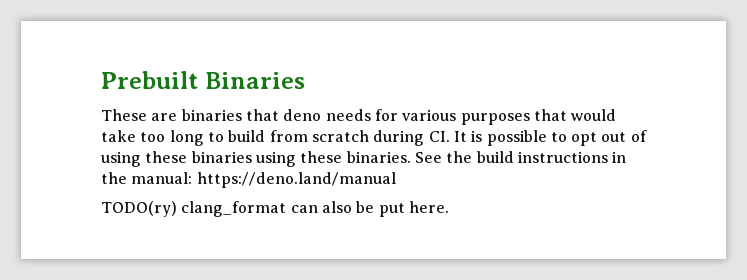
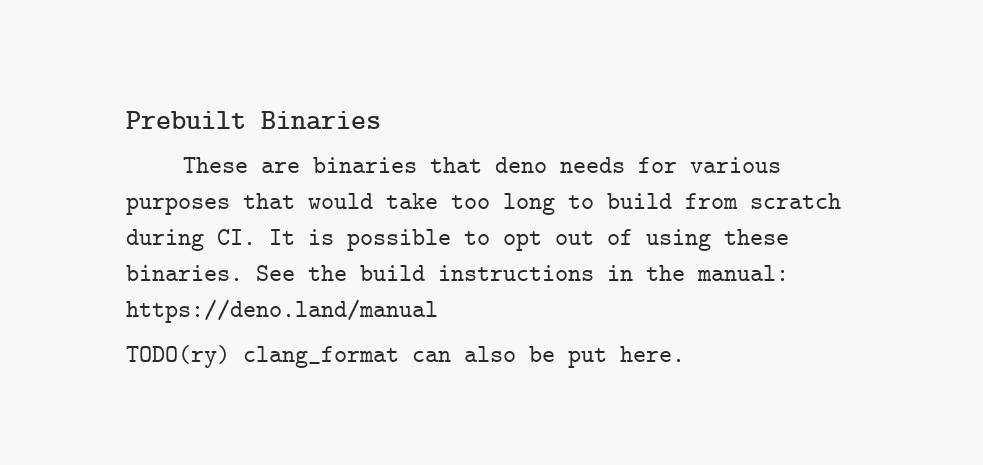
[191,151,343,167] binaries using these -> (789, 237) none

